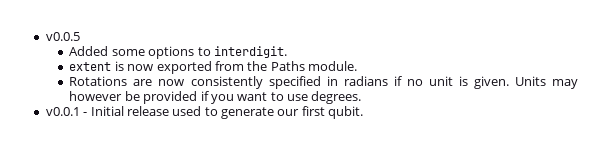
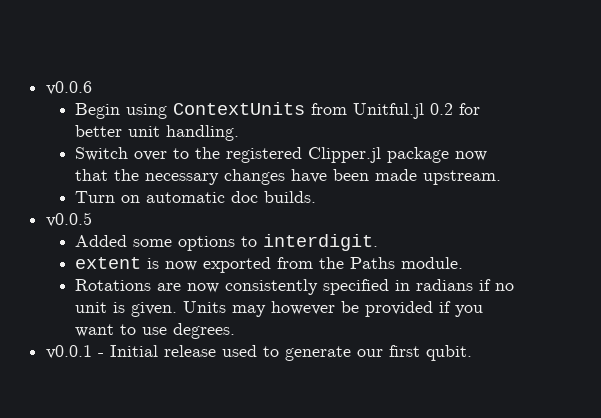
(45, 36) none -> [46,81,93,95] [75,102,481,119] [75,125,240,141] [75,147,488,163] [75,169,502,185] [75,191,317,203] v0.0.6 // Begin using ContextUnits from Unitful.jl 0.2 for better unit handling. // Switch over to the registered Clipper.jl package now that the necessary changes have been made upstream. // Turn on automatic doc builds. //

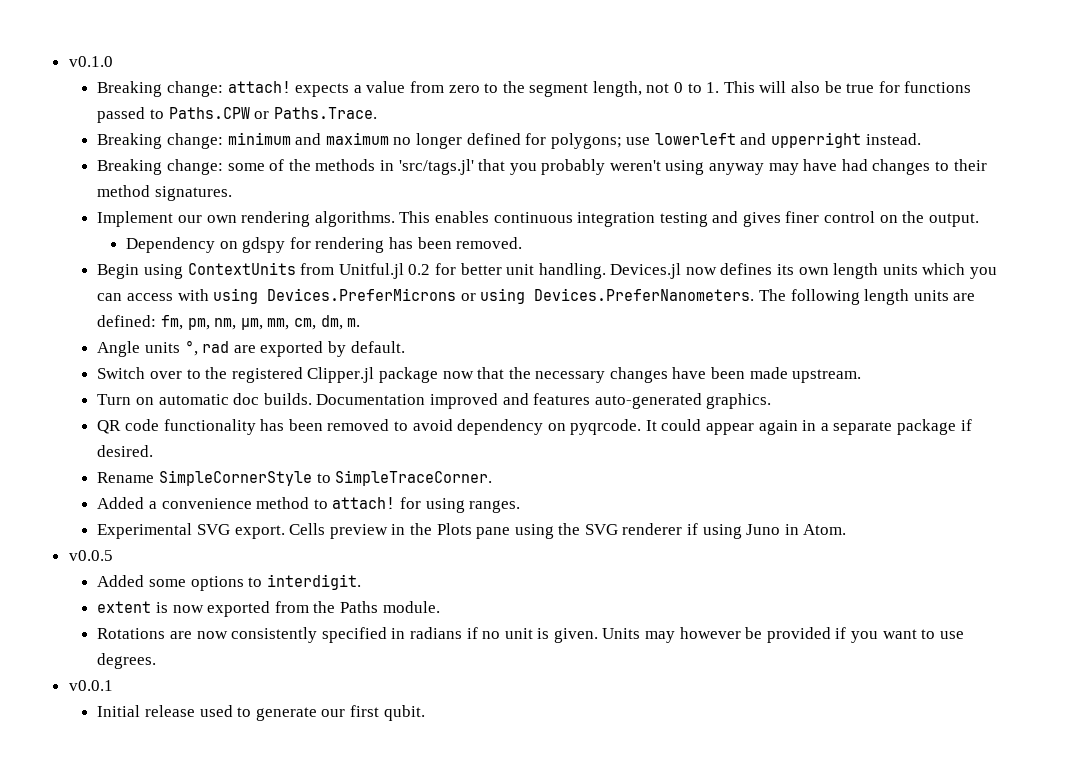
[46,81,93,95] v0.0.6 -> [68,56,113,67] [97,81,972,97] [97,107,377,123] [97,132,921,149] [97,159,987,175] [97,185,232,201] [97,211,979,227] [126,237,523,253] v0.1.0 // Breaking change: attach! expects a value from zero to the segment length, not 0 to 1. This will also be true for functions passed to Paths.CPW or Paths.Trace. // Breaking change: minimum and maximum no longer defined for polygons; use lowerleft and upperright instead. // Breaking change: some of the methods in 'src/tags.jl' that you probably weren't using anyway may have had changes to their method signatures. // Implement our own rendering algorithms. This enables continuous integration testing and gives finer control on the output. // Dependency on gdspy for rendering has been removed.
(240, 133) none -> [610,263,998,279] [97,288,976,305] [97,315,361,330] [97,340,405,357] Devices.jl now defines its own length units which you can access with using Devices.PreferMicrons or using Devices.PreferNanometers. The following length units are defined: fm, pm, nm, μm, mm, cm, dm, m. // Angle units °, rad are exported by default.
(317, 197) none -> [316,393,772,409] [97,419,972,435] [97,445,154,457] [97,470,493,486] [97,497,521,513] [97,523,847,539] Documentation improved and features auto-generated graphics. // QR code functionality has been removed to avoid dependency on pyqrcode. It could appear again in a separate package if desired. // Rename SimpleCornerStyle to SimpleTraceCorner. // Added a convenience method to attach! for using ranges. // Experimental SVG export. Cells preview in the Plots pane using the SVG renderer if using Juno in Atom.
[98,353,105,357] - -> (113, 685) //

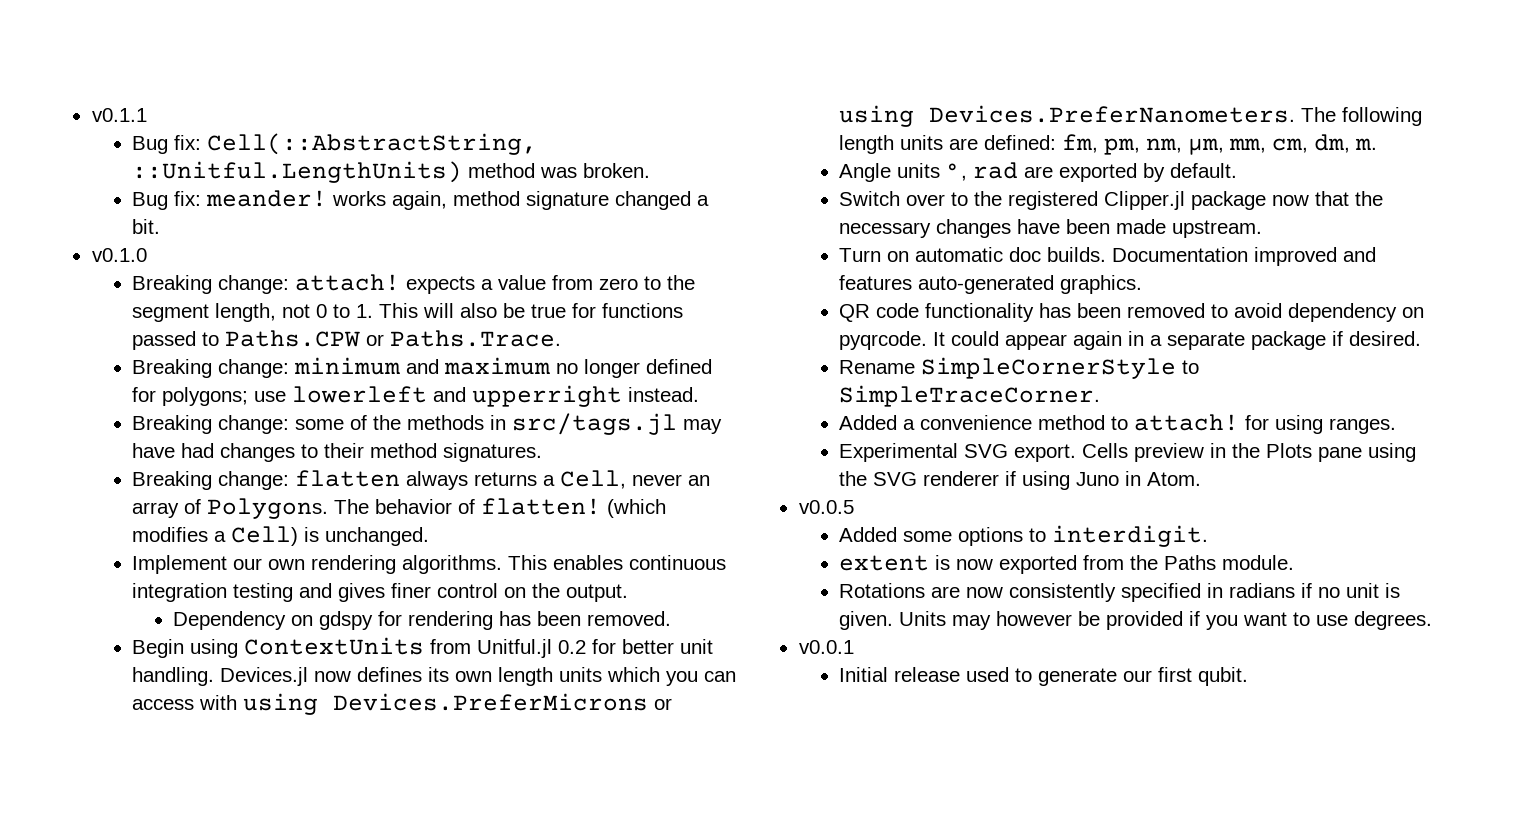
(68, 61) none -> [91,108,147,122] [132,133,538,155] [132,161,651,183] [132,190,710,210] [132,219,161,234] v0.1.1 // Bug fix: Cell(::AbstractString, ::Unitful.LengthUnits) method was broken. // Bug fix: meander! works again, method signature changed a bit. //
[398,159,765,175] 'src/tags.jl' that you probably weren't using anyway -> [512,413,678,435] src/tags.jl
(232, 193) none -> [132,470,711,490] [132,498,667,519] [132,526,430,546] // Breaking change: flatten always returns a Cell, never an array of Polygons. The behavior of flatten! (which modifies a Cell) is unchanged.

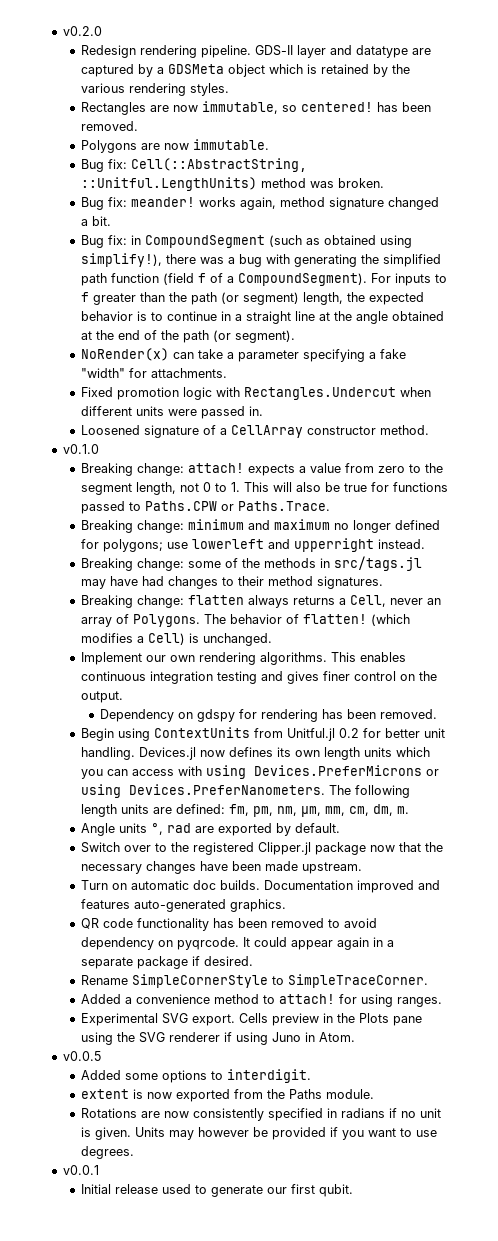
[91,108,147,122] v0.1.1 -> [62,26,102,36] [81,45,432,58] [81,64,411,77] [81,83,230,96] [81,101,432,115] [81,121,139,131] [81,139,270,153] v0.2.0 // Redesign rendering pipeline. GDS-II layer and datatype are captured by a GDSMeta object which is retained by the various rendering styles. // Rectangles are now immutable, so centered! has been removed. // Polygons are now immutable.
(161, 226) none -> [81,235,413,248] [81,253,442,267] [81,273,448,286] [81,292,425,305] [81,311,445,324] [81,330,296,343] [81,348,407,362] [81,368,228,378] [81,387,432,400] [81,406,264,419] [81,425,430,438] // Bug fix: in CompoundSegment (such as obtained using simplify!), there was a bug with generating the simplified path function (field f of a CompoundSegment). For inputs to f greater than the path (or segment) length, the expected behavior is to continue in a straight line at the angle obtained at the end of the path (or segment). // NoRender(x) can take a parameter specifying a fake "width" for attachments. // Fixed promotion logic with Rectangles.Undercut when different units were passed in. // Loosened signature of a CellArray constructor method.

